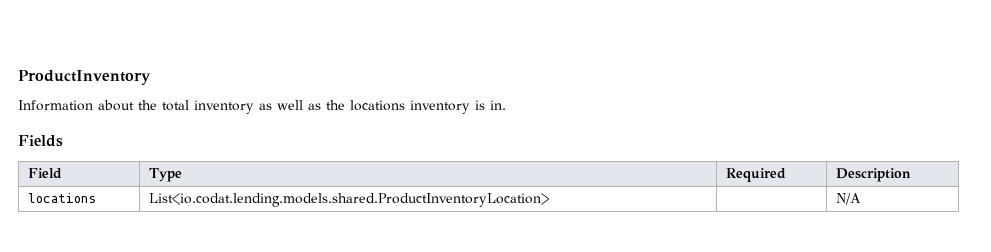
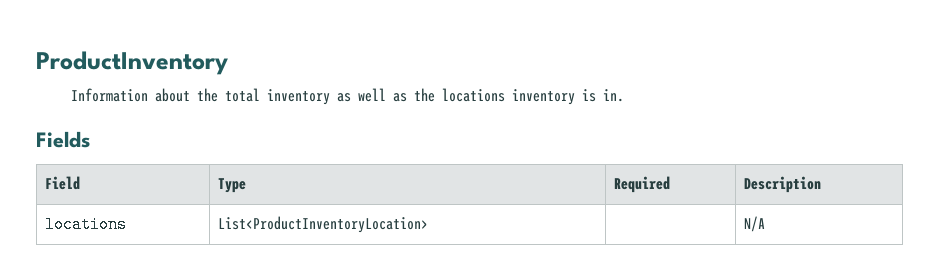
[148,193,549,207] List<io.codat.lending.models.shared.ProductInventoryLocation> -> [218,216,429,233] List<ProductInventoryLocation>

